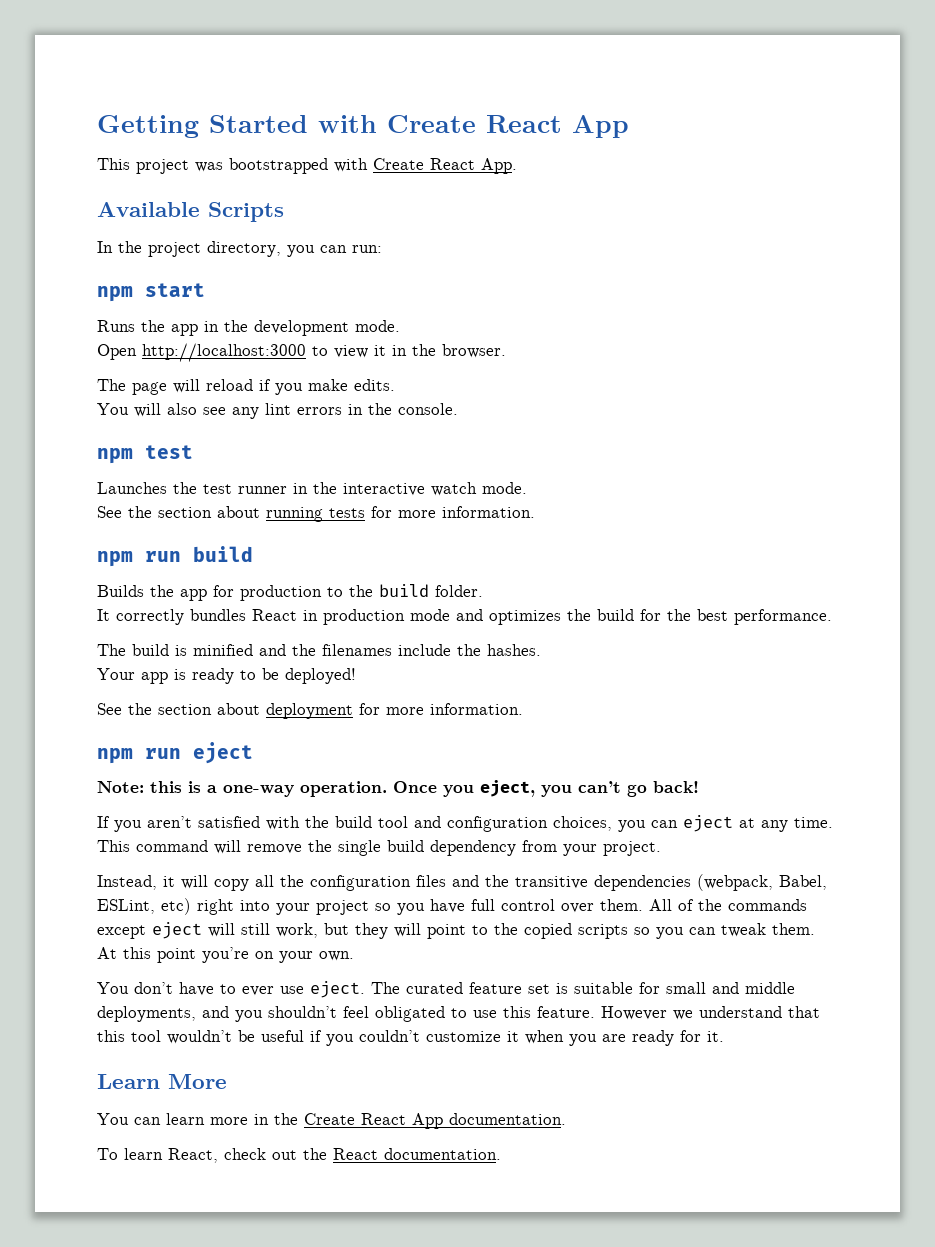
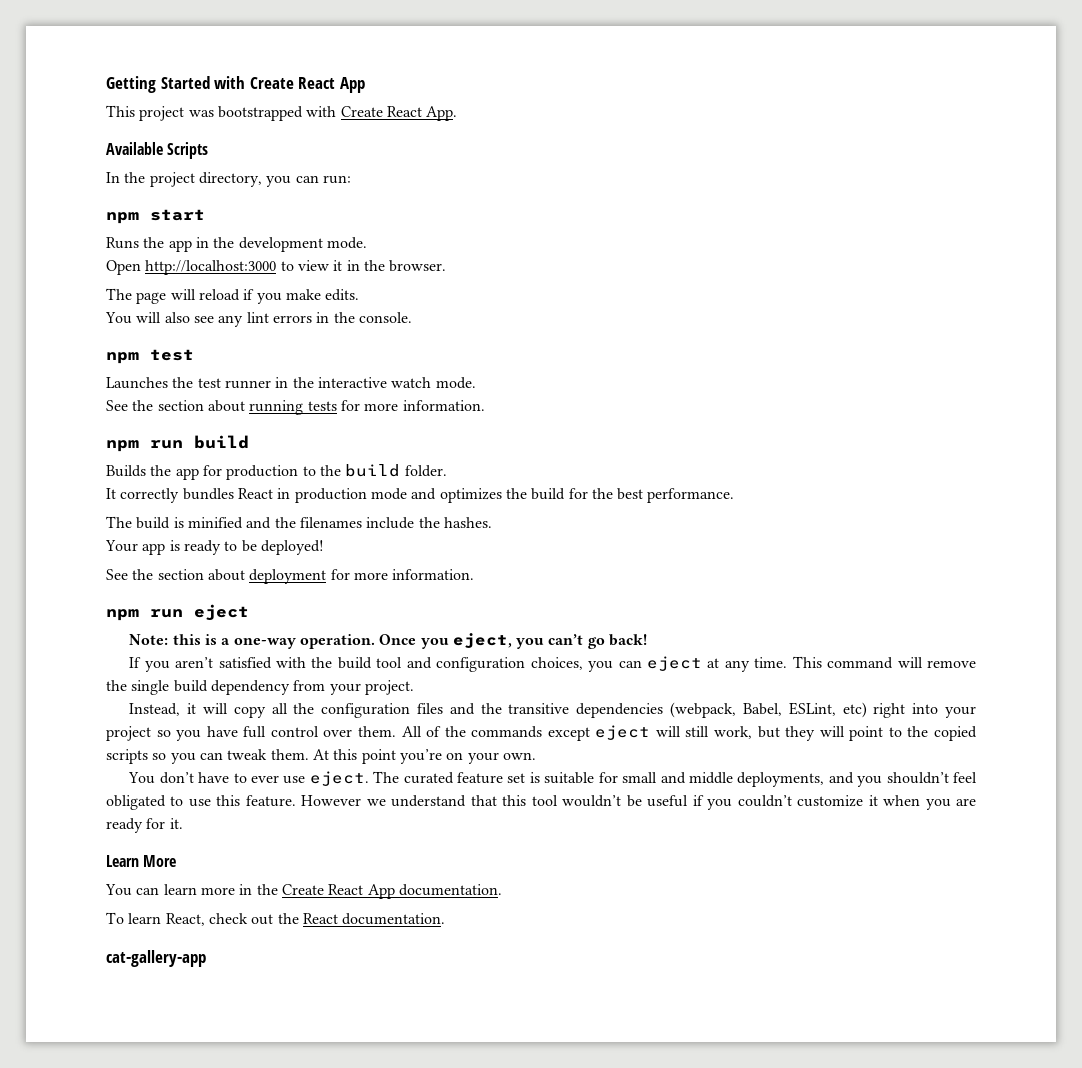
(501, 1154) none -> [106,950,206,967] // cat-gallery-app

